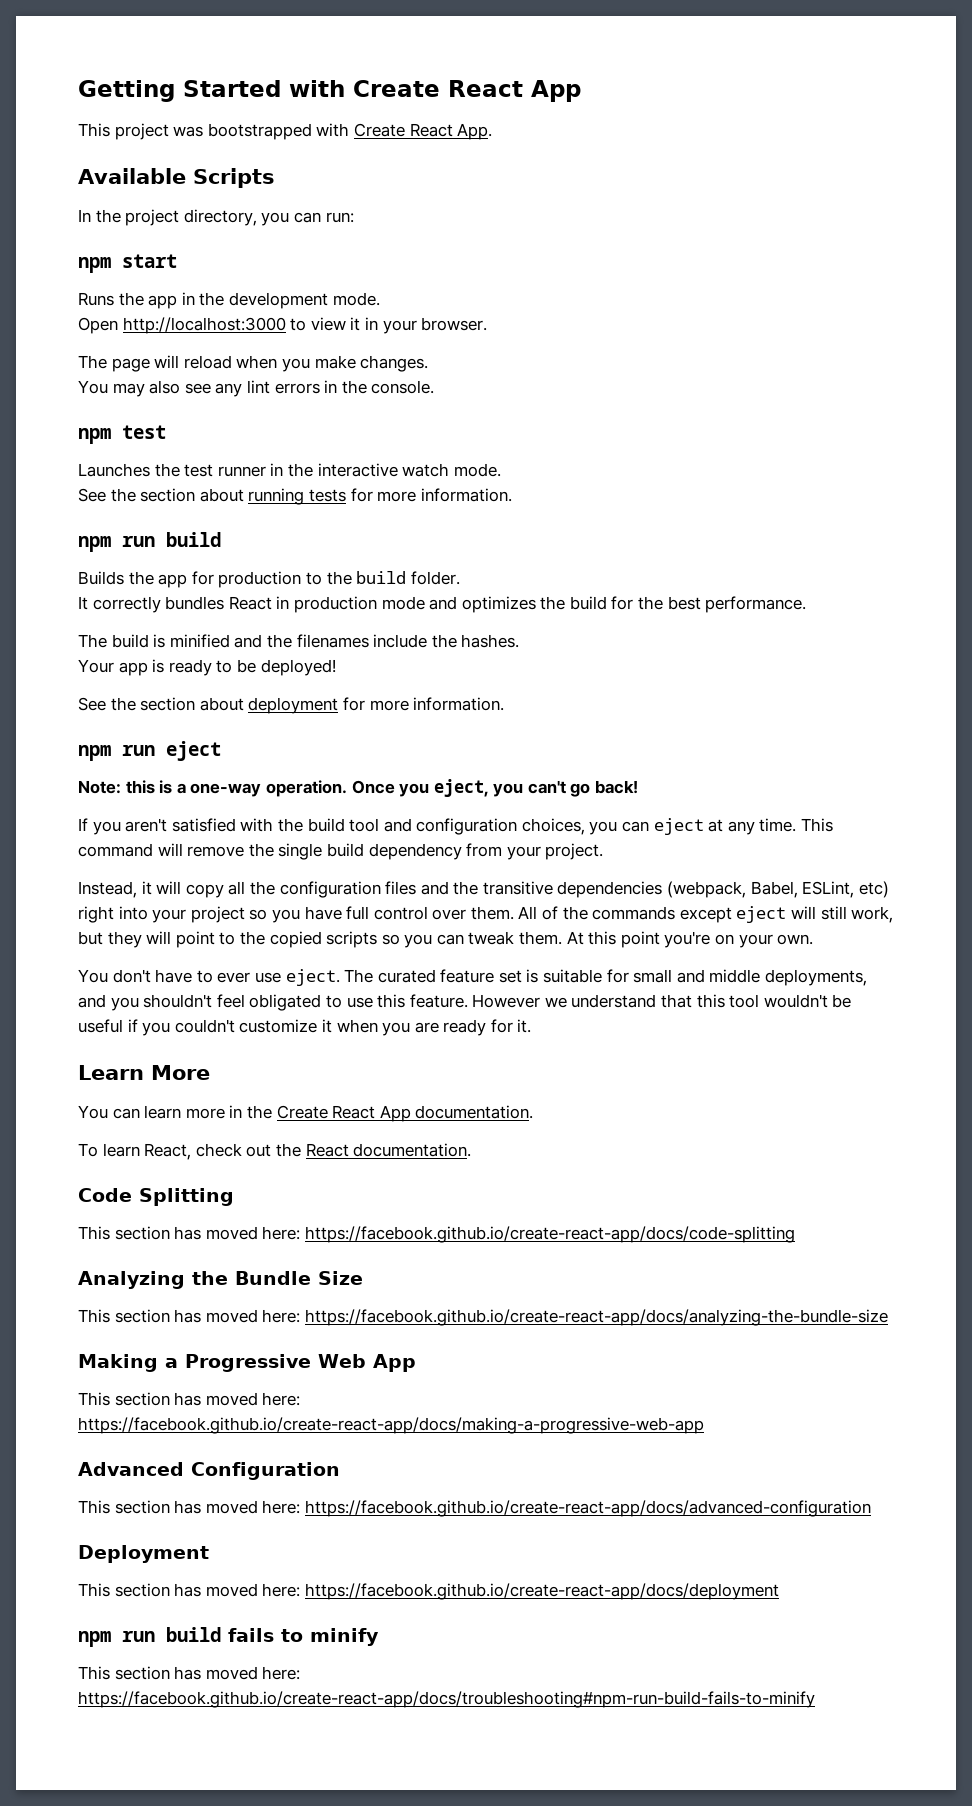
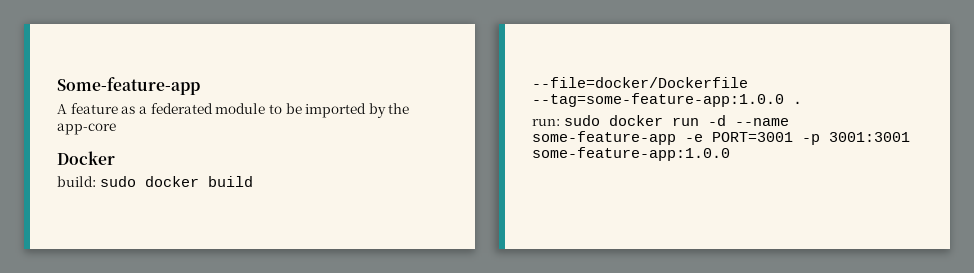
[78,80,581,102] [78,123,493,140] [78,168,275,188] [78,209,354,226] [78,254,177,273] [78,292,380,309] [78,317,488,334] [78,355,429,372] [78,380,435,397] [78,425,166,444] [78,463,501,477] [78,488,512,505] [78,532,221,552] [78,571,460,588] [78,596,807,613] [78,634,520,648] [78,659,336,676] [78,697,505,714] [78,741,221,761] [78,779,639,797] [78,818,834,835] [78,843,604,860] [78,881,889,898] [78,906,894,923] [78,931,814,948] [78,969,868,986] [78,994,852,1011] [78,1019,532,1036] [78,1065,210,1080] [78,1105,534,1122] [78,1143,472,1160] [78,1188,234,1206] [78,1226,795,1243] [78,1271,363,1289] [78,1309,888,1326] [78,1354,416,1372] [78,1392,301,1406] [78,1417,704,1434] [78,1462,340,1480] [78,1500,871,1517] [78,1545,209,1563] [78,1583,779,1600] [78,1627,379,1647] [78,1666,301,1680] [78,1691,815,1708] Getting Started with Create React App // This project was bootstrapped with Create React App. // Available Scripts // In the project directory, you can run: // npm start // Runs the app in the development mode. // Open http://localhost:3000 to view it in your browser. // The page will reload when you make changes. // You may also see any lint errors in the console. // npm test // Launches the test runner in the interactive watch mode. // See the section about running tests for more information. // npm run build // Builds the app for production to the build folder. // It correctly bundles React in production mode and optimizes the build for the best performance. // The build is minified and the filenames include the hashes. // Your app is ready to be deployed! // See the section about deployment for more information. // npm run eject // Note: this is a one-way operation. Once you eject, you can't go back! // If you aren't satisfied with the build tool and configuration choices, you can eject at any time. This command will remove the single build dependency from your project. // Instead, it will copy all the configuration files and the transitive dependencies (webpack, Babel, ESLint, etc) right into your project so you have full control over them. All of the commands except eject will still work, but they will point to the copied scripts so you can tweak them. At this point you're on your own. // You don't have to ever use eject. The curated feature set is suitable for small and middle deployments, and you shouldn't feel obligated to use this feature. However we understand that this tool wouldn't be useful if you couldn't customize it when you are ready for it. // Learn More // You can learn more in the Create React App documentation. // To learn React, check out the React documentation. // Code Splitting // This section has moved here: https://facebook.github.io/create-react-app/docs/code-splitting // Analyzing the Bundle Size // This section has moved here: https://facebook.github.io/create-react-app/docs/analyzing-the-bundle-size // Making a Progressive Web App // This section has moved here: https://facebook.github.io/create-react-app/docs/making-a-progressive-web-app // Advanced Configuration // This section has moved here: https://facebook.github.io/create-react-app/docs/advanced-configuration // Deployment // This section has moved here: https://facebook.github.io/create-react-app/docs/deployment // npm run build fails to minify // This section has moved here: https://facebook.github.io/create-react-app/docs/troubleshooting#npm-run-build-fails-to-minify -> [57,77,200,95] [57,103,410,118] [57,123,116,135] [57,151,115,165] [57,176,253,187] [532,77,748,88] [532,93,802,107] [532,115,789,126] [532,131,910,145] [532,147,730,161] Some-feature-app // A feature as a federated module to be imported by the app-core // Docker // build: sudo docker build --file=docker/Dockerfile --tag=some-feature-app:1.0.0 . // run: sudo docker run -d --name some-feature-app -e PORT=3001 -p 3001:3001 some-feature-app:1.0.0

